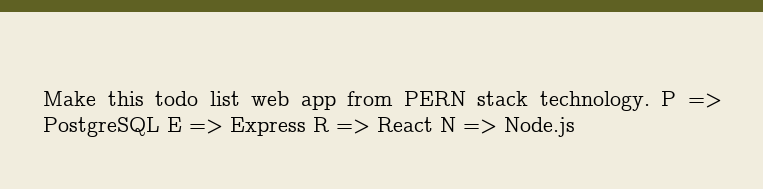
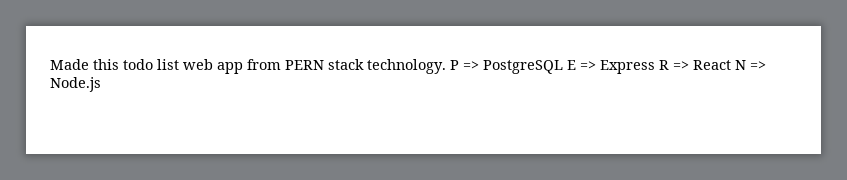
[43,91,96,106] Make -> [50,59,89,70] Made

